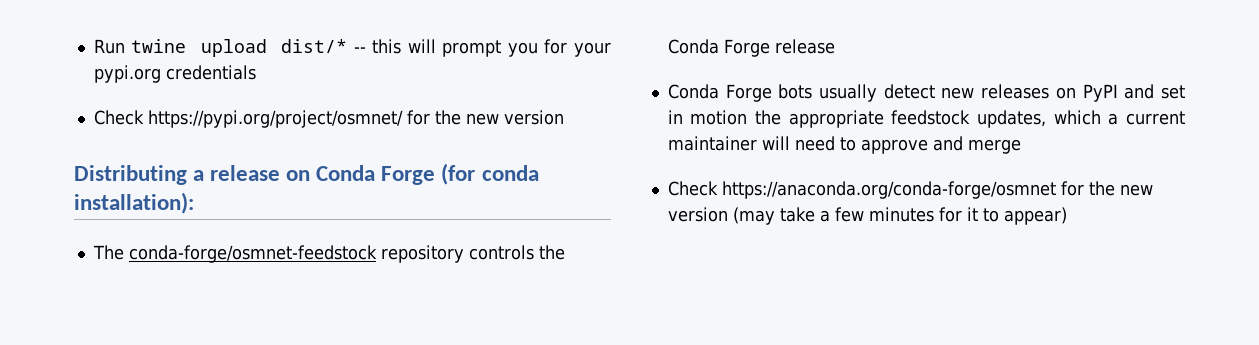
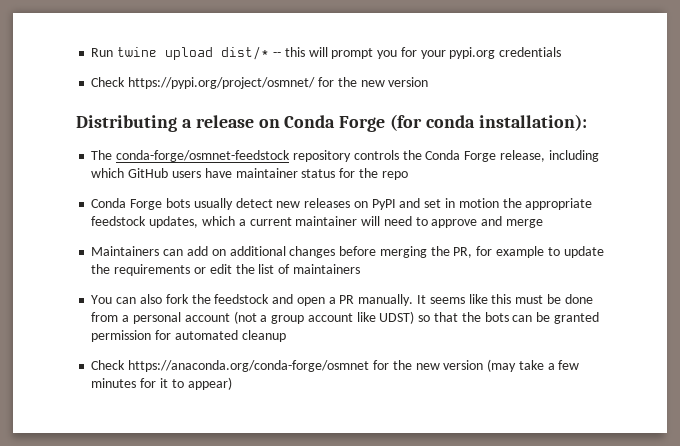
[774,39,835,54] release -> [499,150,599,162] [91,168,408,180] release, including which GitHub users have maintainer status for the repo
(1021, 146) none -> [91,246,604,258] [91,264,360,276] [91,294,593,306] [91,311,599,324] [91,330,286,342] // Maintainers can add on additional changes before merging the PR, for example to update the requirements or edit the list of maintainers // You can also fork the feedstock and open a PR manually. It seems like this must be done from a personal account (not a group account like UDST) so that the bots can be granted permission for automated cleanup

